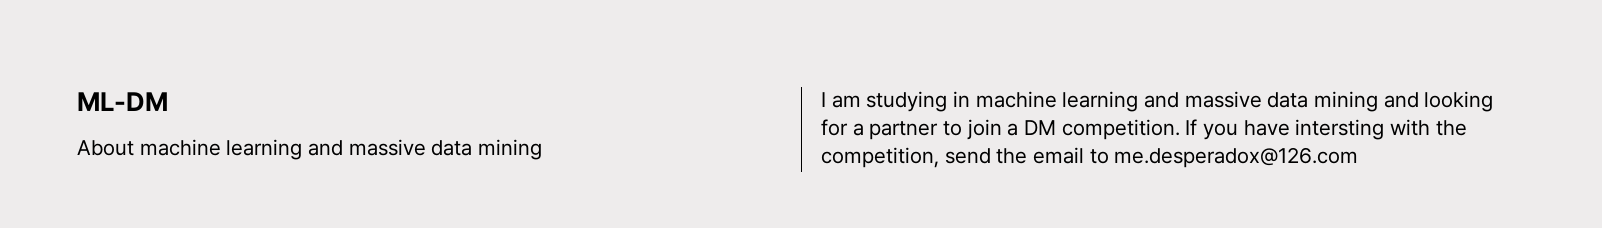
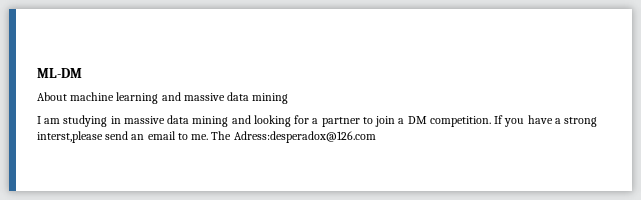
[975,91,1180,112] machine learning and -> (121, 120) none
[1295,119,1467,140] [821,147,1359,168] intersting with the competition, send the email to me.desperadox@126.com -> [554,117,598,127] [37,131,376,143] a strong interst,please send an email to me. The Adress:desperadox@126.com

